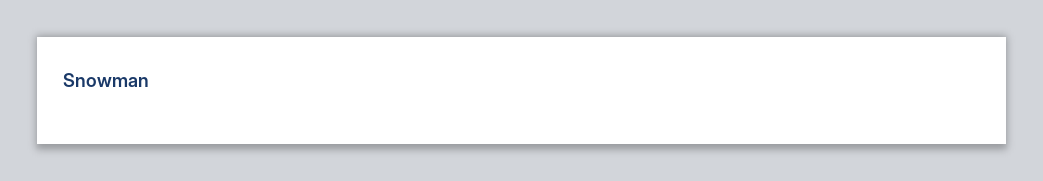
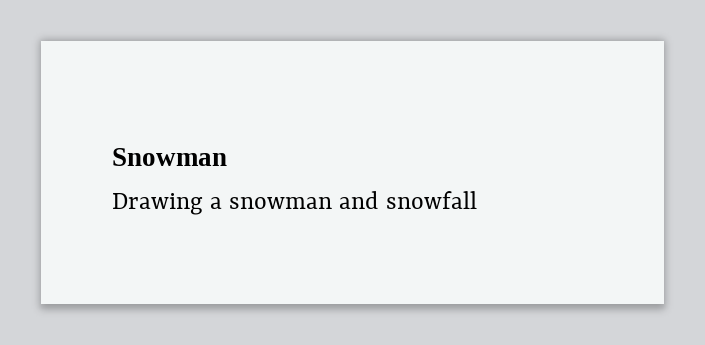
(149, 80) none -> [112,191,477,215] // Drawing a snowman and snowfall

